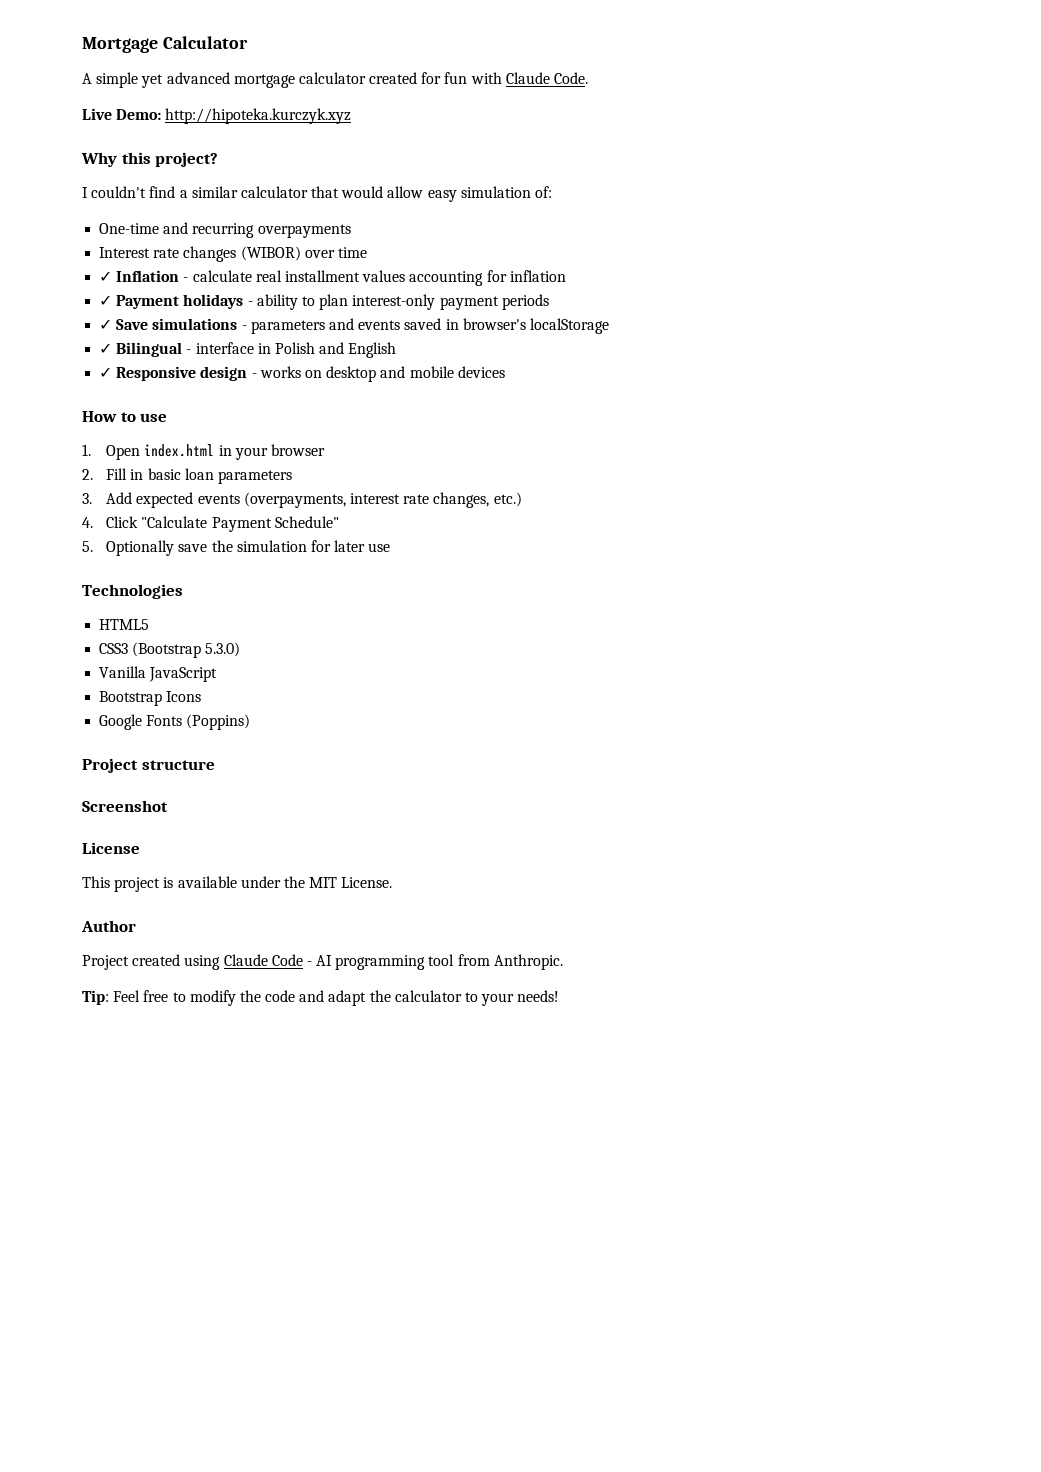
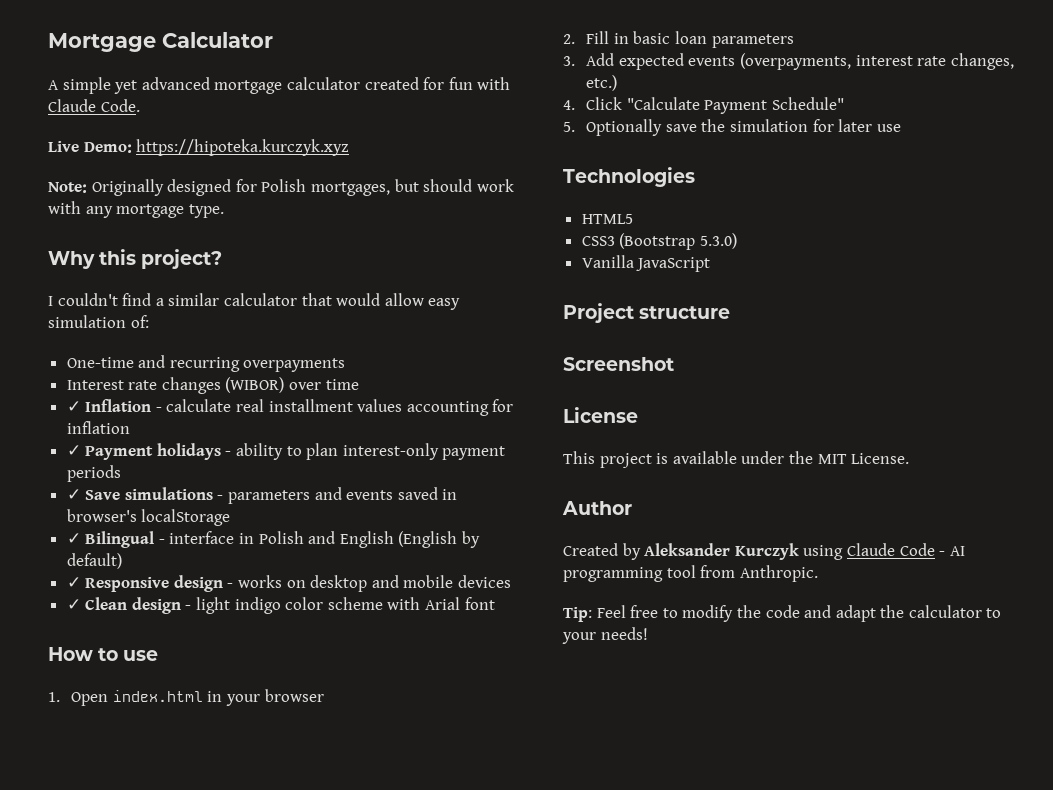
[165,108,352,124] http://hipoteka.kurczyk.xyz -> [136,139,350,156] [48,179,514,196] [48,201,224,218] https://hipoteka.kurczyk.xyz // Note: Originally designed for Polish mortgages, but should work with any mortgage type.
(397, 350) none -> [398,531,481,548] [66,553,122,569] (English by default)
(505, 372) none -> [66,597,495,614] // ✓ Clean design - light indigo color scheme with Arial font
[99,691,202,706] [99,714,251,730] // Bootstrap Icons // Google Fonts (Poppins) -> (711, 264) none
[82,954,181,970] Project created -> [563,543,799,560] Created by Aleksander Kurczyk

